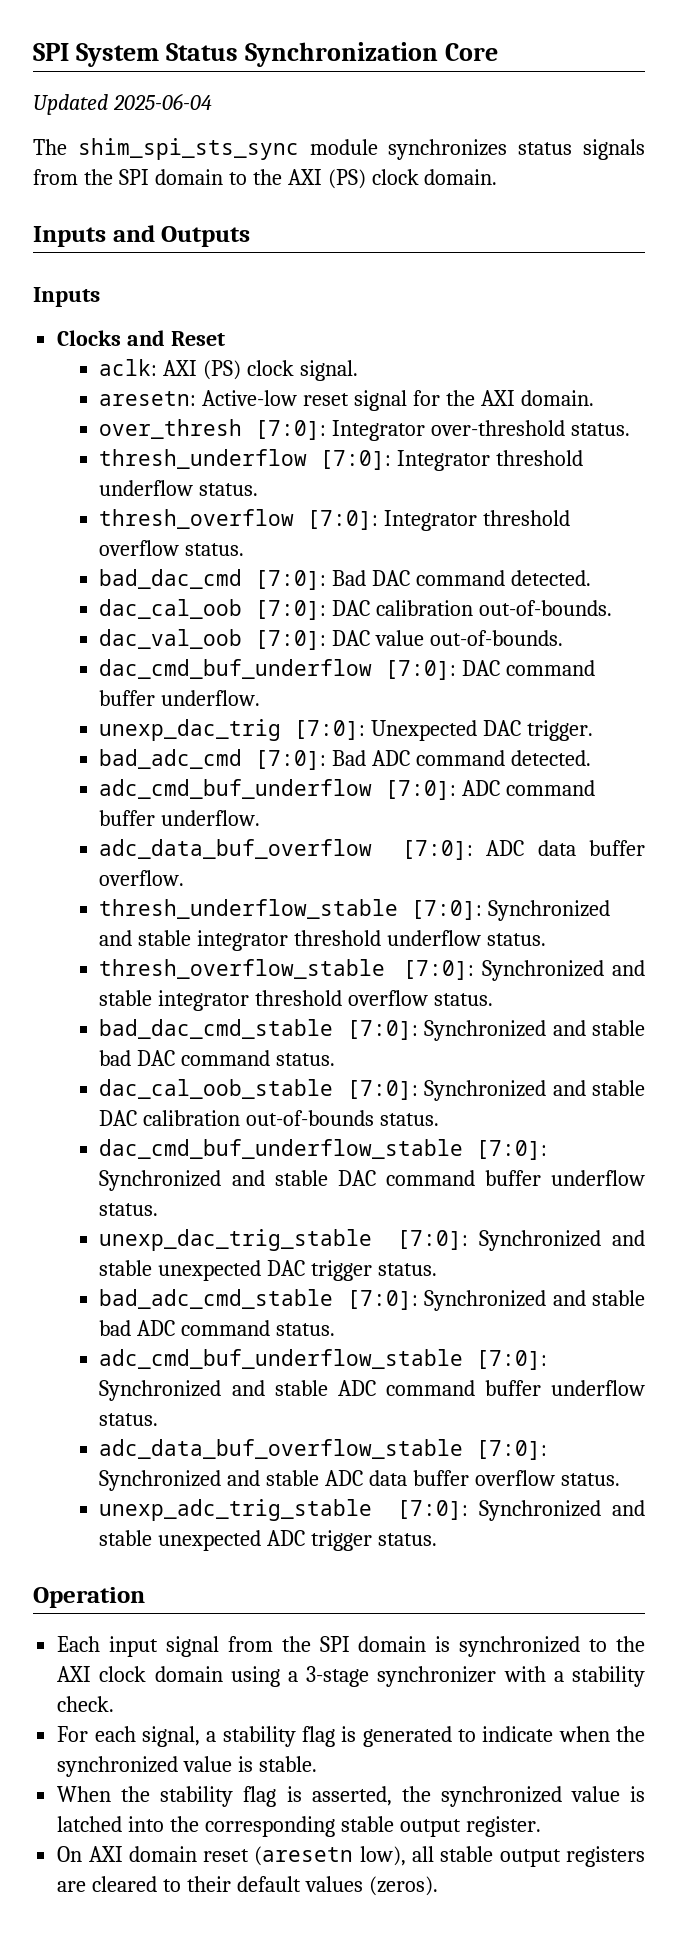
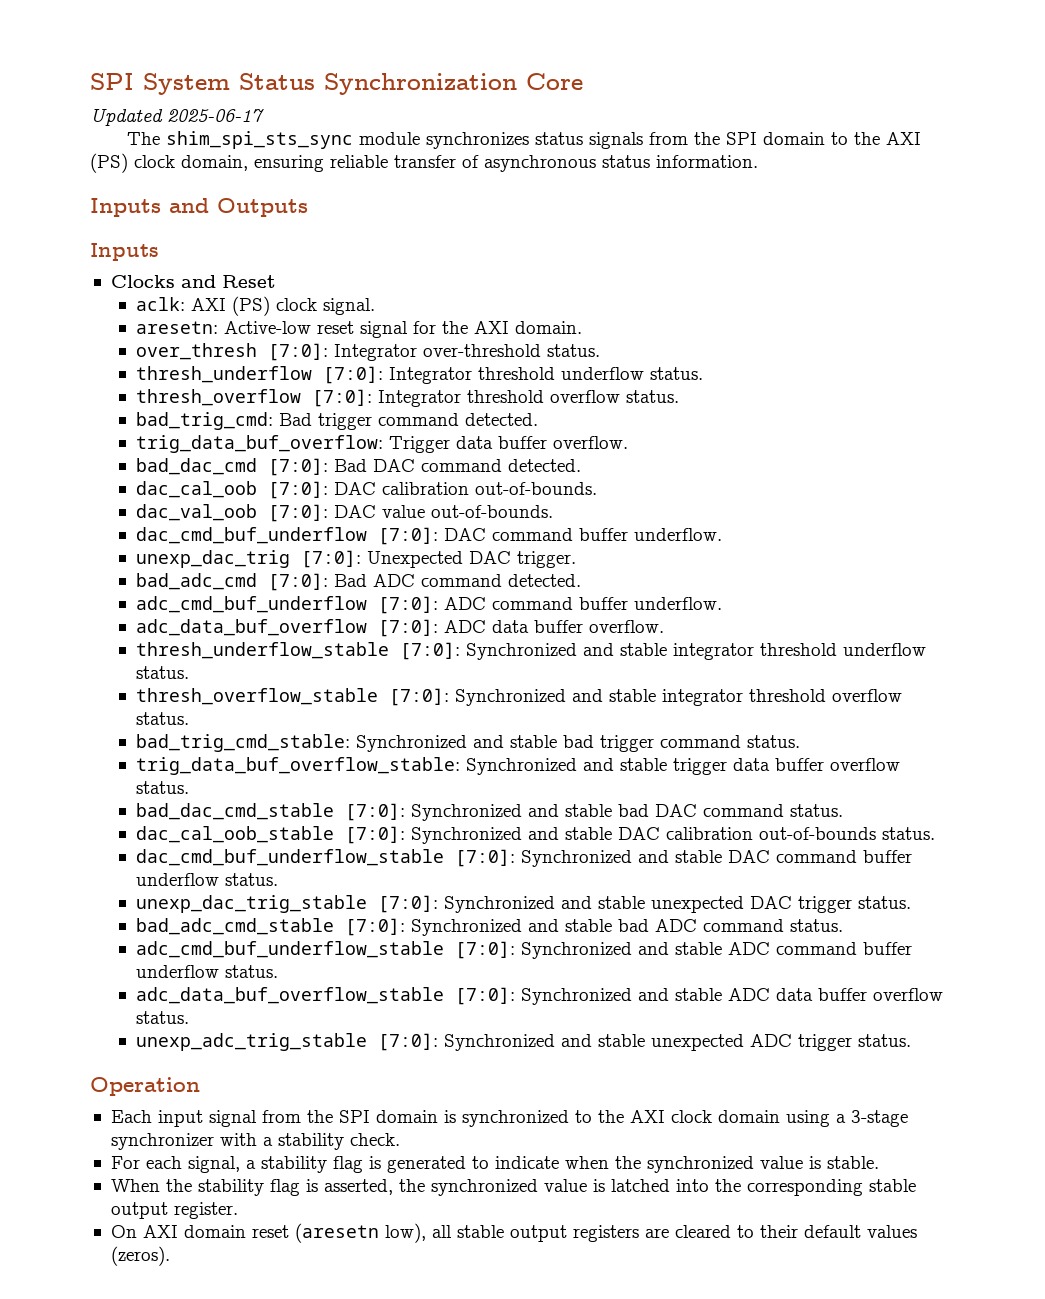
[112,93,212,110] 2025-06-04 -> [167,109,264,122] 2025-06-17
[424,169,498,185] domain. -> [181,155,758,172] domain, ensuring reliable transfer of asynchronous status information.
(245, 549) none -> [136,412,539,430] [136,435,629,453] // bad_trig_cmd: Bad trigger command detected. // trig_data_buf_overflow: Trigger data buffer overflow.
(494, 999) none -> [136,734,801,752] [136,757,901,775] [136,781,190,794] // bad_trig_cmd_stable: Synchronized and stable bad trigger command status. // trig_data_buf_overflow_stable: Synchronized and stable trigger data buffer overflow status.

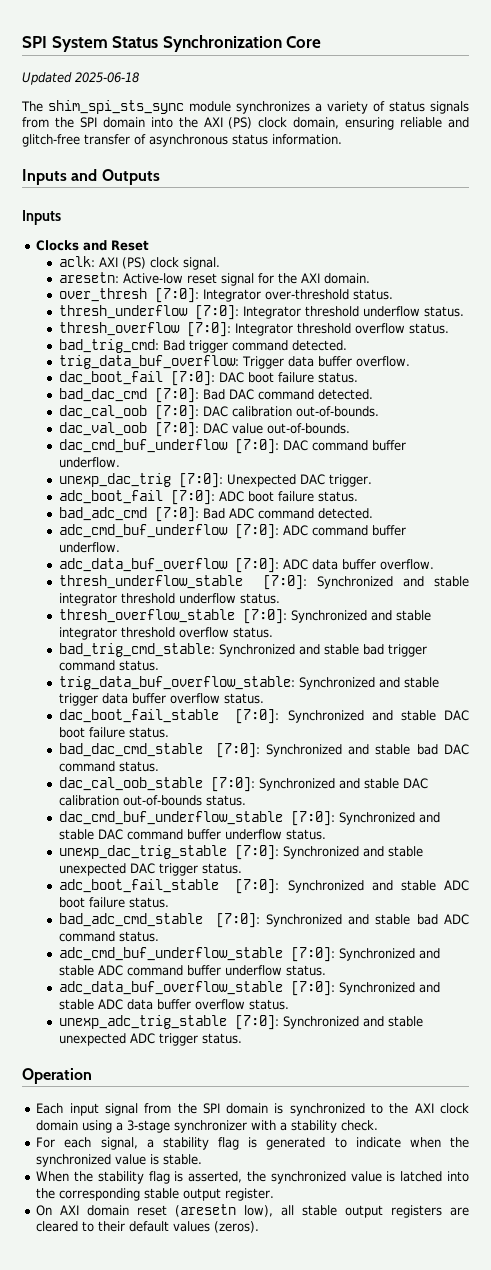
[167,109,264,122] 2025-06-17 -> [75,72,139,83] 2025-06-18
(530, 140) none -> [315,101,385,114] a variety of
[831,132,849,145] to -> [150,117,173,128] into
(388, 161) none -> [448,117,469,128] [22,134,80,147] and glitch-free
(629, 442) none -> [58,371,358,386] // dac_boot_fail [7:0]: DAC boot failure status.
(577, 559) none -> [58,490,358,505] // adc_boot_fail [7:0]: ADC boot failure status.
(190, 787) none -> [58,709,469,724] [58,727,169,738] // dac_boot_fail_stable [7:0]: Synchronized and stable DAC boot failure status.
(912, 902) none -> [58,879,469,894] [58,897,169,908] // adc_boot_fail_stable [7:0]: Synchronized and stable ADC boot failure status.

